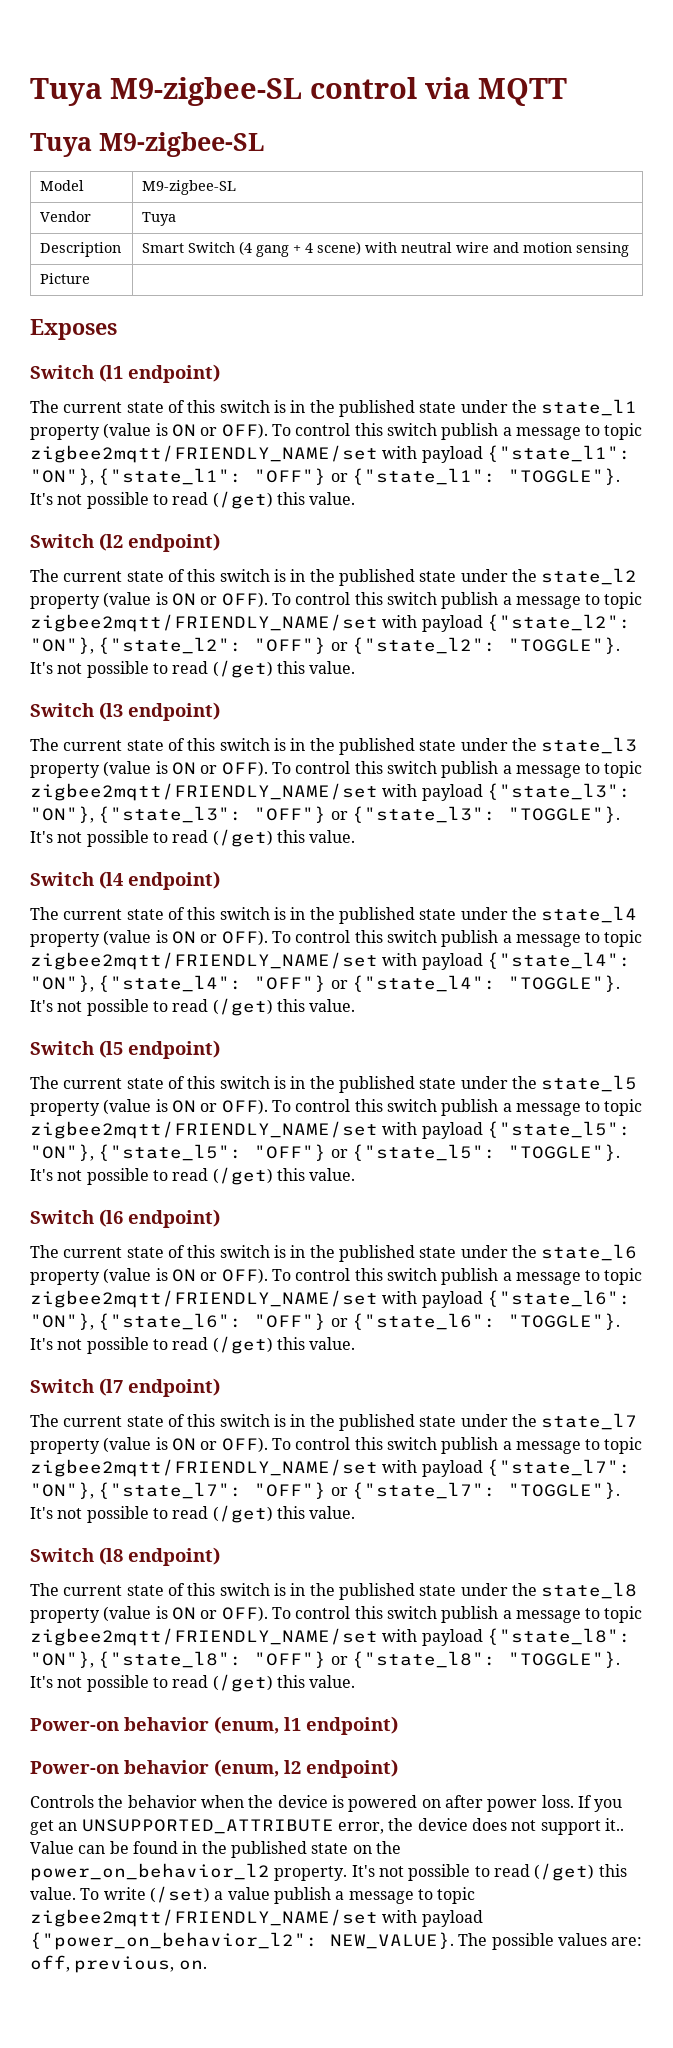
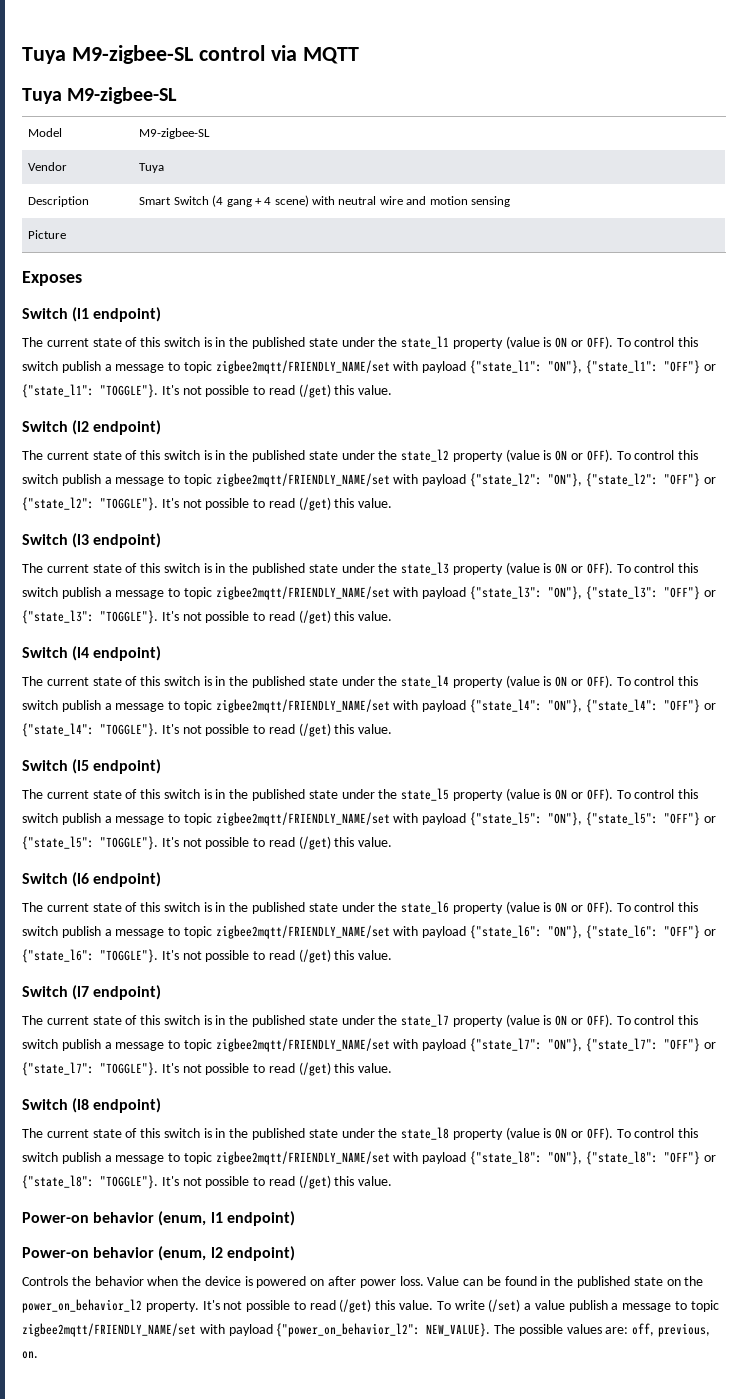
[577,1795,623,1812] [30,1818,624,1835] If you get an UNSUPPORTED_ATTRIBUTE error, the device does not support it.. -> (424, 1281) none

